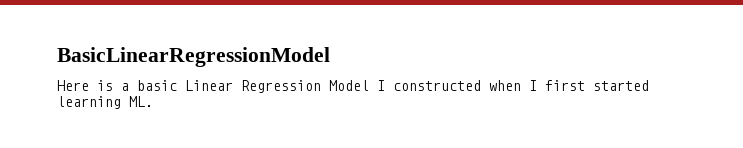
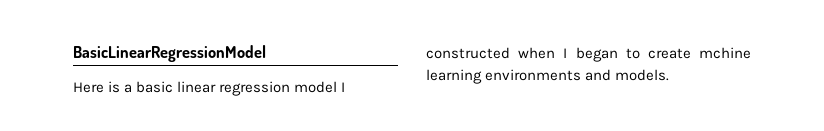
[185,80,369,93] Linear Regression Model -> [177,81,338,96] linear regression model
[545,80,649,91] [57,96,153,109] first started learning ML. -> [575,47,751,62] [426,69,670,84] began to create mchine learning environments and models.

